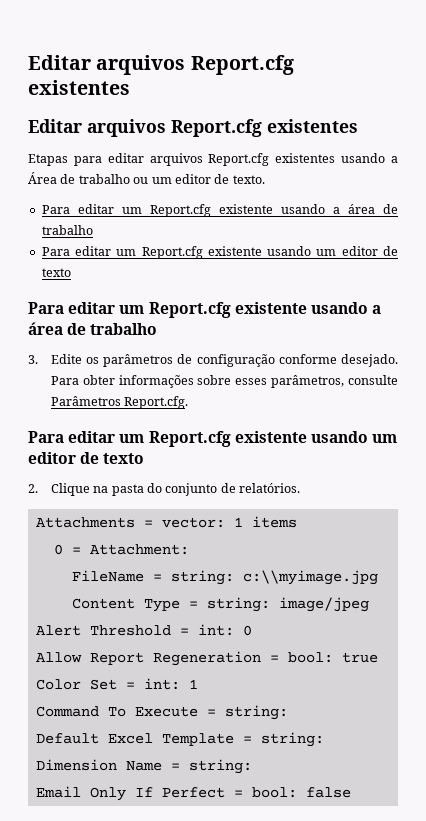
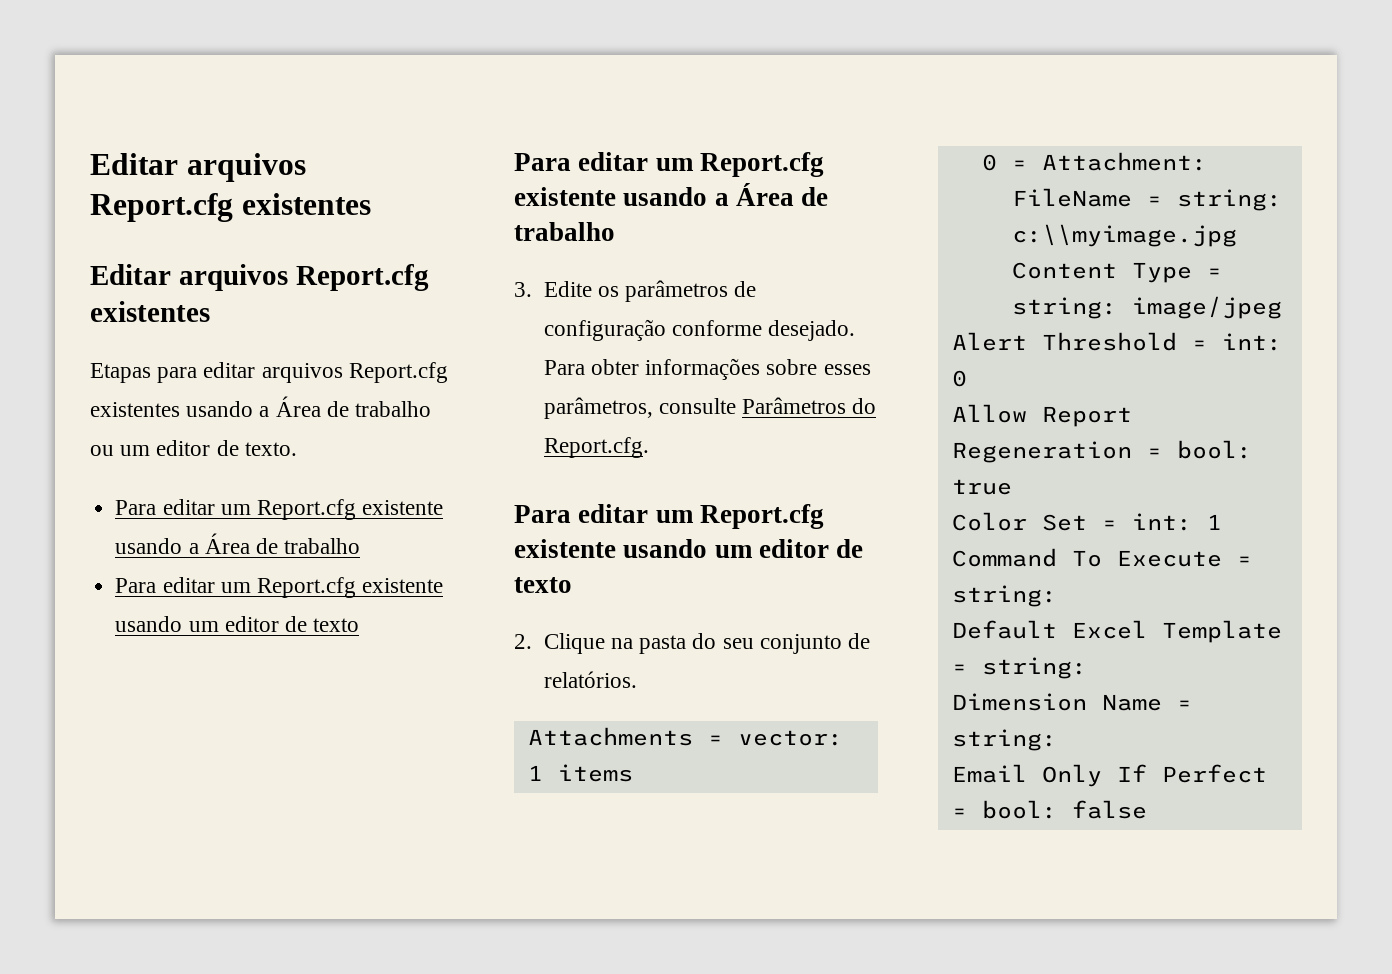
[347,204,375,214] área -> [204,533,250,554] Área
[28,322,63,335] área -> [735,183,794,206] Área
(121, 401) none -> [852,398,877,414] do
(163, 488) none -> [722,638,754,649] seu

